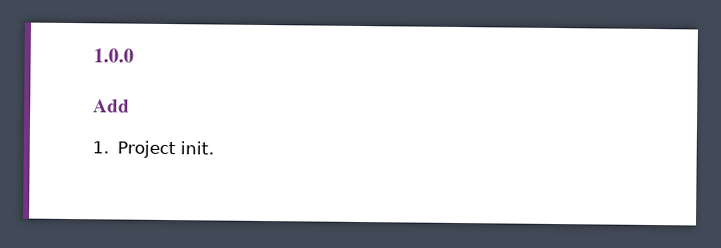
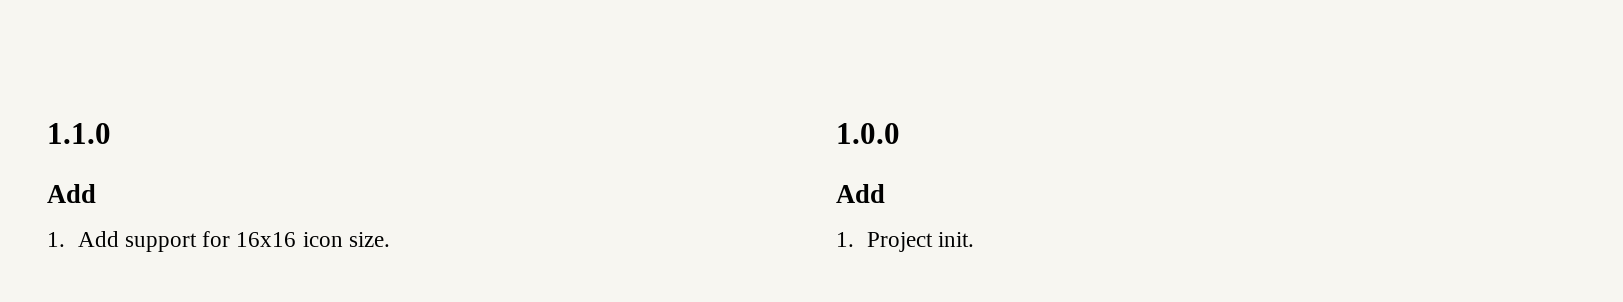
(93, 55) none -> [47,123,111,144] [47,184,96,203] [47,231,390,252] 1.1.0 // Add // 1. Add support for 16x16 icon size. //

